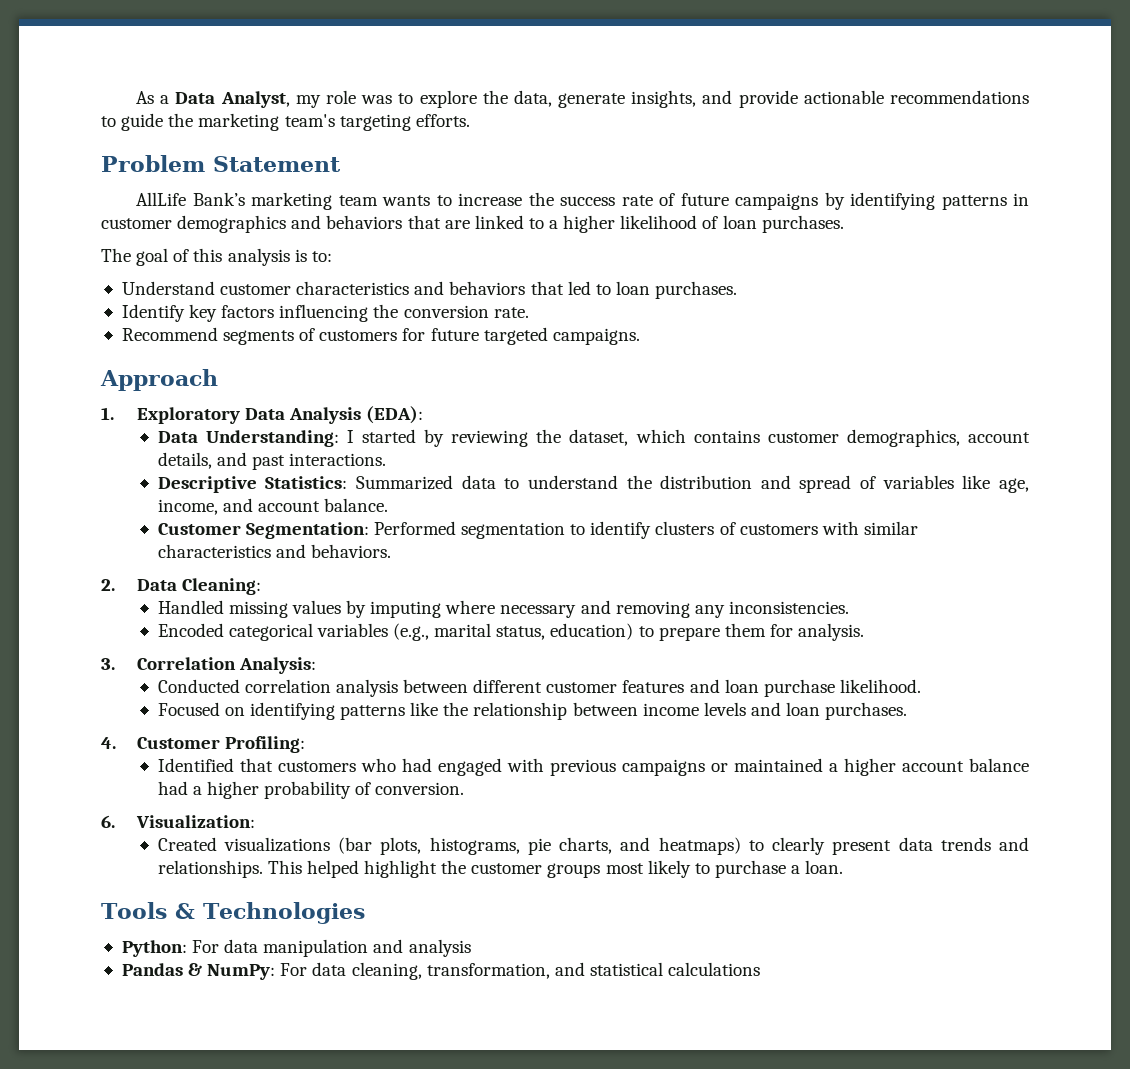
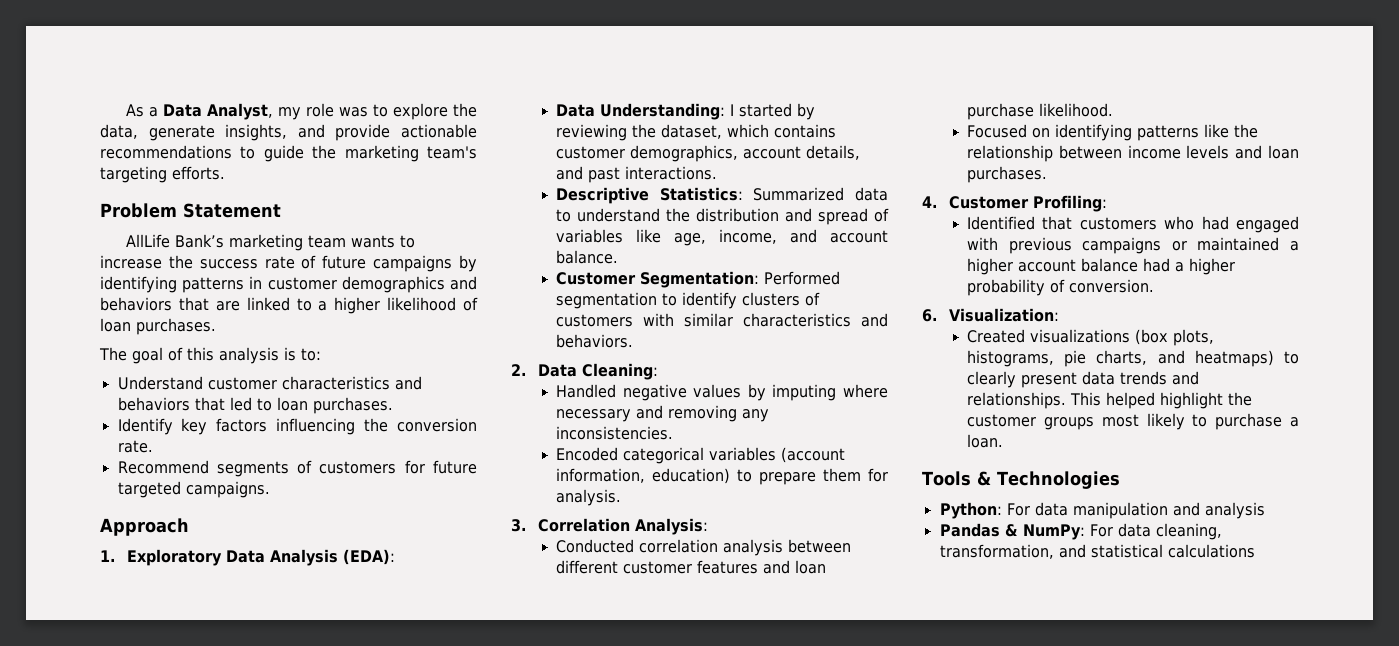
[228,601,288,618] missing -> [622,384,687,401] negative
[393,623,546,641] (e.g., marital status, -> [781,447,846,463] [556,468,646,483] (account information,
[338,837,373,854] (bar -> [1135,329,1169,345] (box

